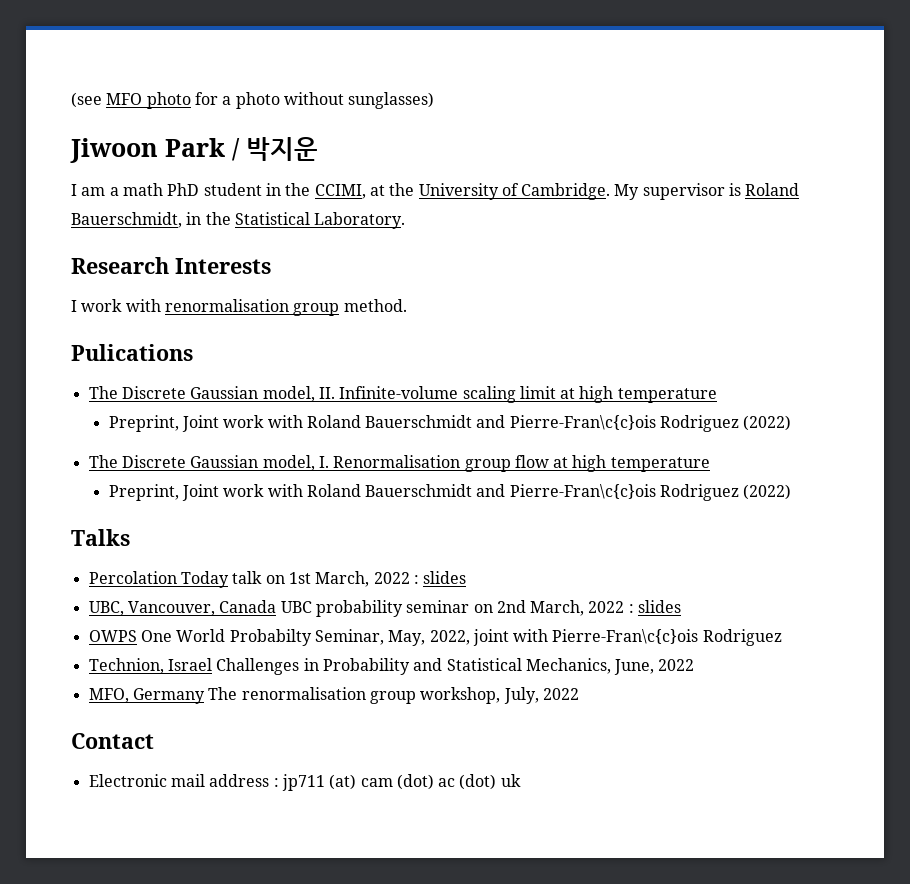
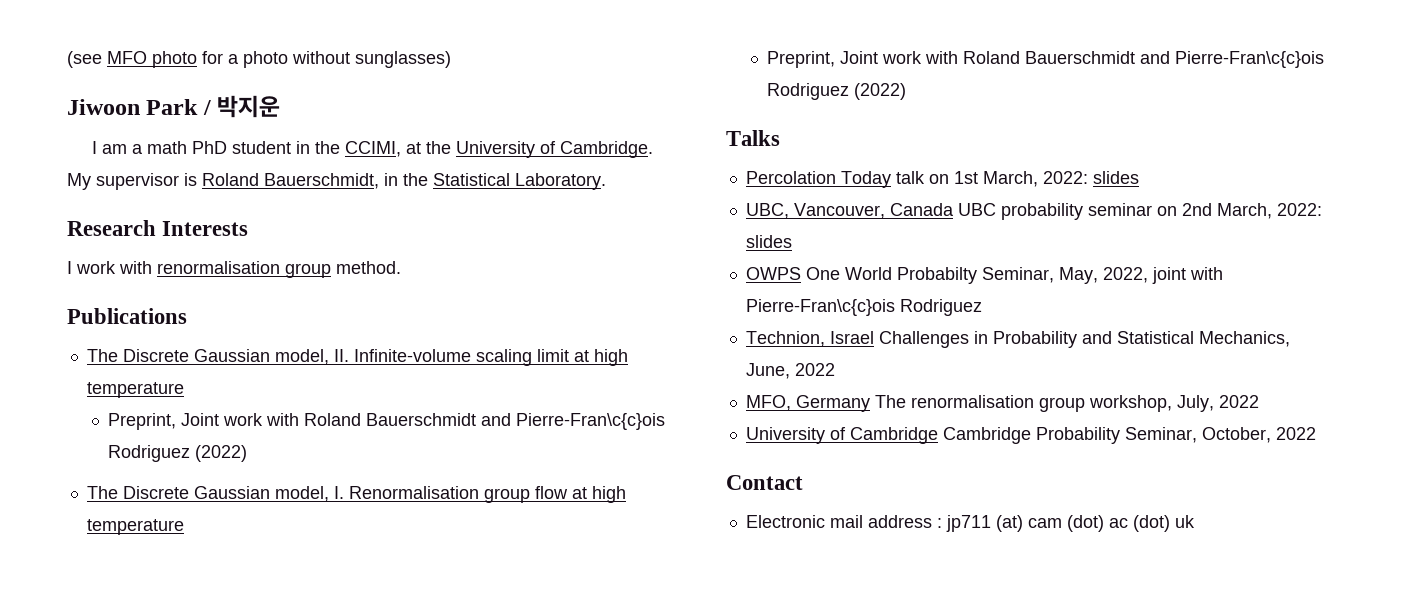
[71,344,193,361] Pulications -> [67,308,187,324] Publications
[373,572,419,584] 2022 : -> [1042,171,1088,184] 2022:
[588,601,634,613] 2022 : -> [1276,203,1322,216] 2022:
(579, 694) none -> [745,427,1316,444] // University of Cambridge Cambridge Probability Seminar, October, 2022

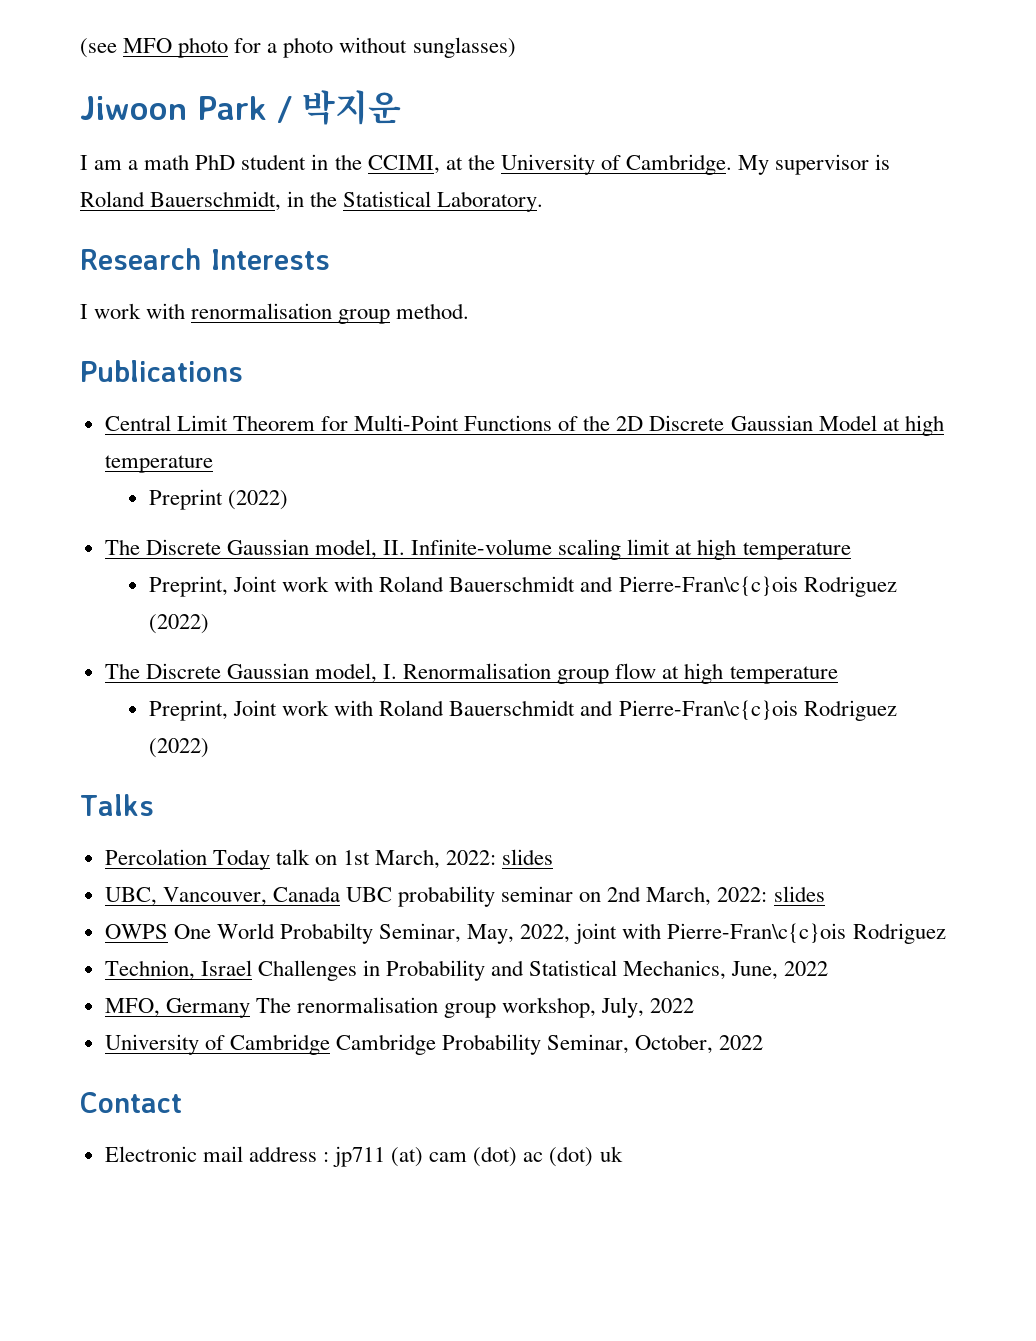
(187, 316) none -> [104,415,944,436] [104,455,213,473] [148,489,289,510] // Central Limit Theorem for Multi-Point Functions of the 2D Discrete Gaussian Model at high temperature // Preprint (2022)

